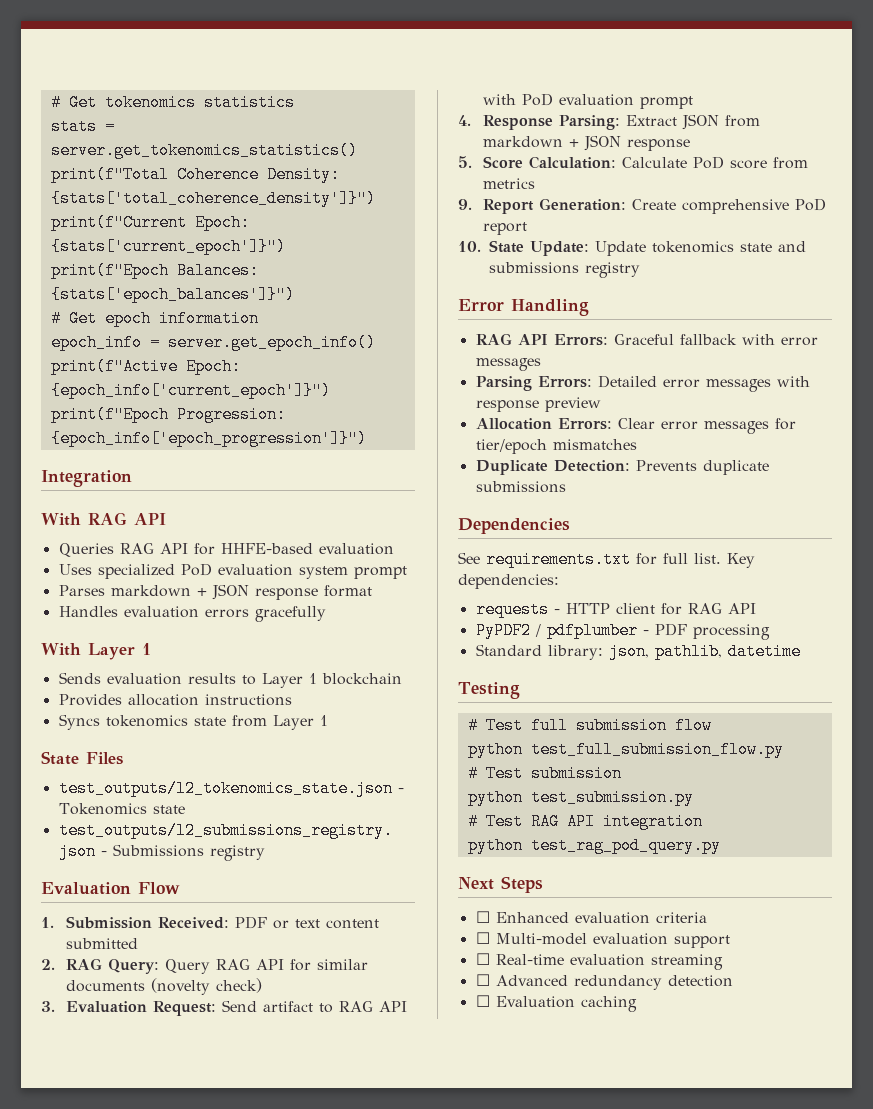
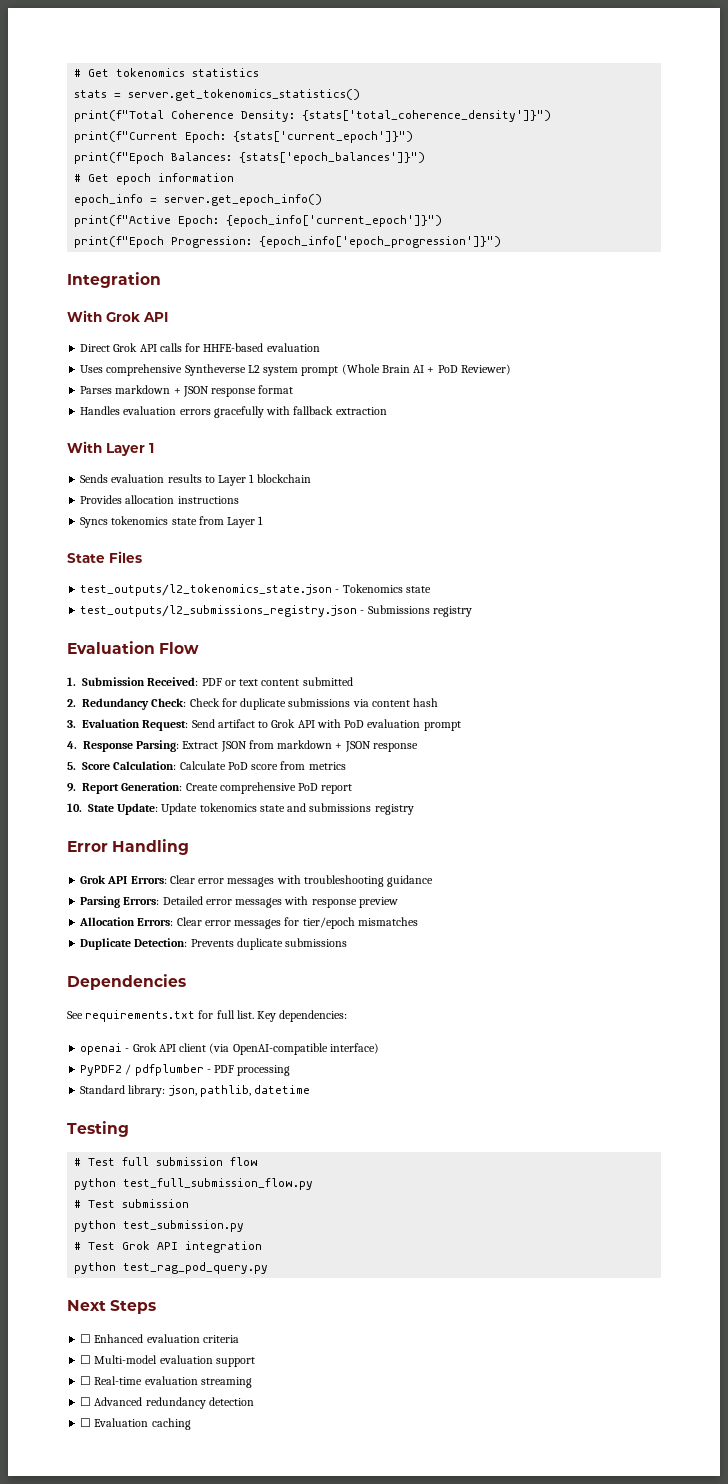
[88,512,166,525] [58,543,188,557] RAG API // Queries RAG API -> [106,312,168,322] [80,343,182,352] Grok API // Direct Grok API calls
[97,563,293,579] specialized PoD evaluation -> [106,364,260,376] comprehensive Syntheverse L2
(407, 572) none -> [341,364,511,375] (Whole Brain AI + PoD Reviewer)
(326, 614) none -> [266,406,387,415] with fallback extraction
[65,958,368,974] [65,978,262,995] RAG Query: Query RAG API for similar documents (novelty check) -> [82,698,439,710] Redundancy Check: Check for duplicate submissions via content hash
[338,1001,373,1012] RAG -> [271,719,296,728] Grok
[475,333,512,345] RAG -> [80,875,107,884] Grok
[613,334,818,346] [475,358,541,371] Graceful fallback with error messages -> [169,875,434,887] Clear error messages with troubleshooting guidance
[475,601,756,618] requests - HTTP client for RAG API -> [80,1043,379,1055] openai - Grok API client (via OpenAI-compatible interface)
[530,813,559,830] RAG -> [122,1241,151,1250] Grok

